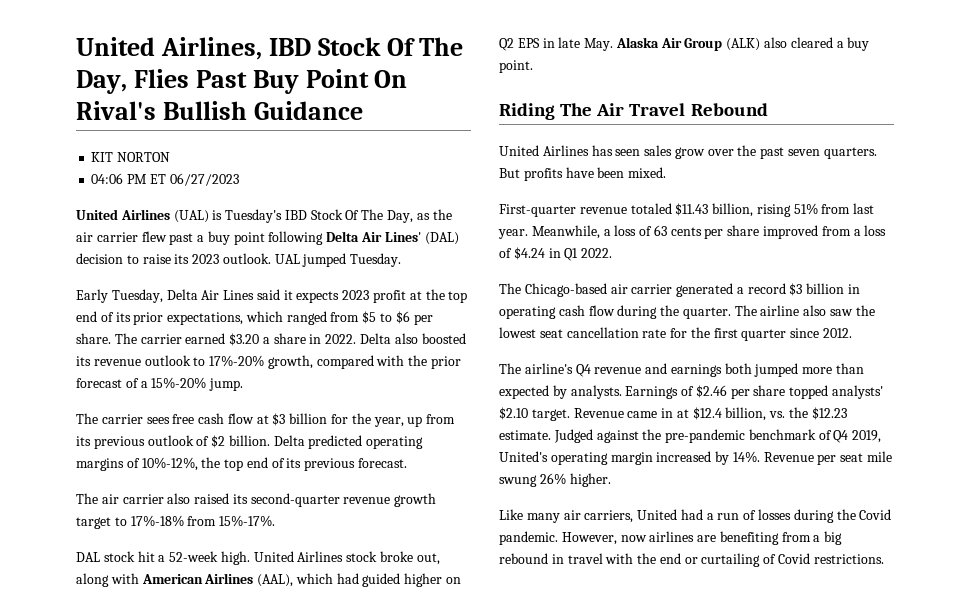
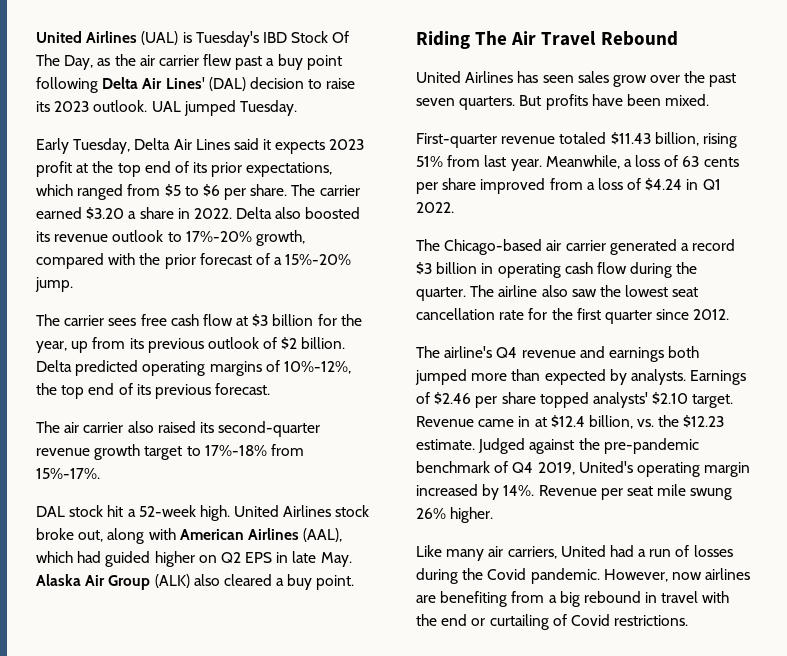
[76,37,464,60] [76,69,408,94] [76,101,363,120] [91,152,171,162] [91,173,239,186] [76,209,118,220] United Airlines, IBD Stock Of The Day, Flies Past Buy Point On Rival's Bullish Guidance // KIT NORTON // 04:06 PM ET 06/27/2023 // United -> [36,31,82,43] United

